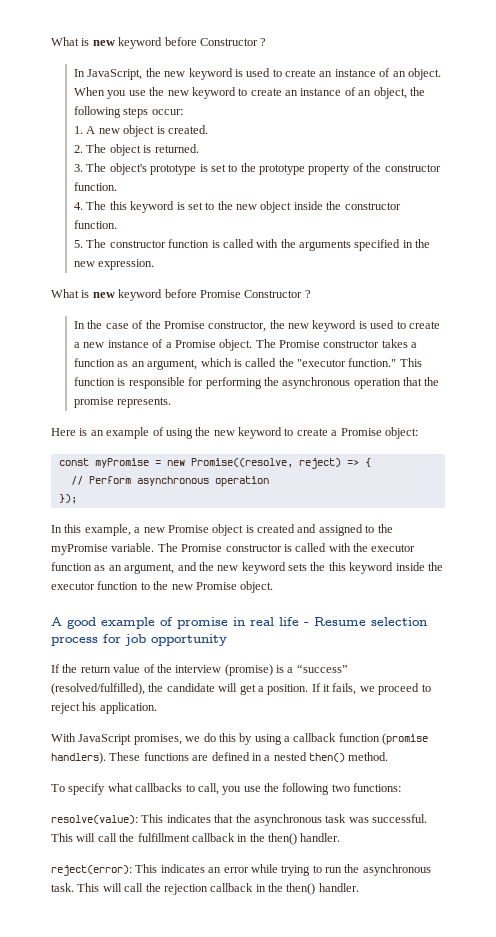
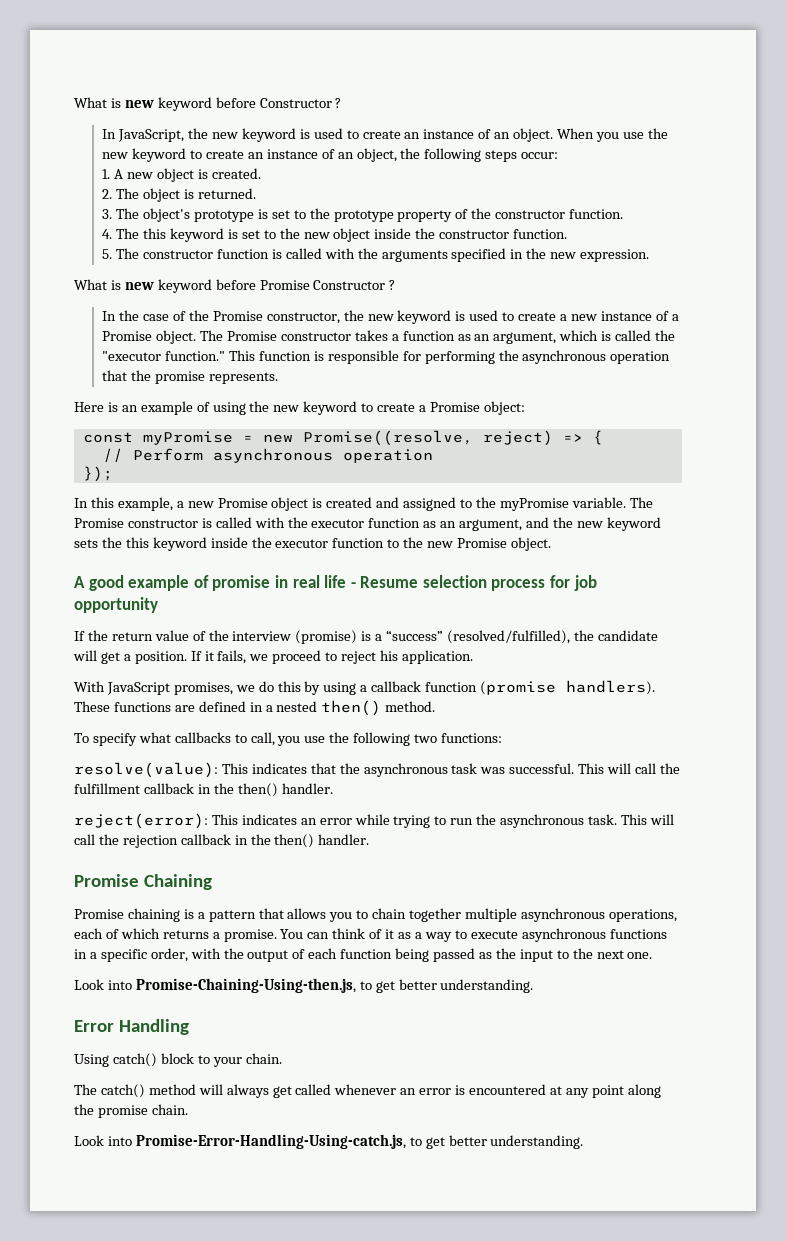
(359, 887) none -> [74,874,213,890] [74,908,677,922] [74,928,667,942] [74,948,653,962] [74,978,534,993] [74,1019,190,1035] [74,1053,282,1067] [74,1084,661,1098] [74,1104,188,1118] [74,1134,584,1149] // Promise Chaining // Promise chaining is a pattern that allows you to chain together multiple asynchronous operations, each of which returns a promise. You can think of it as a way to execute asynchronous functions in a specific order, with the output of each function being passed as the input to the next one. // Look into Promise-Chaining-Using-then.js, to get better understanding. // Error Handling // Using catch() block to your chain. // The catch() method will always get called whenever an error is encountered at any point along the promise chain. // Look into Promise-Error-Handling-Using-catch.js, to get better understanding.

